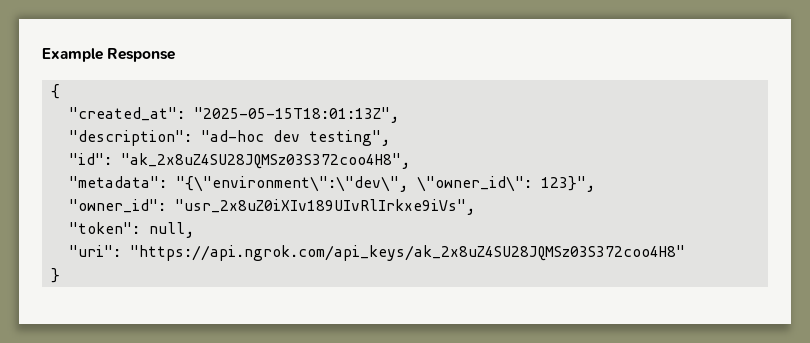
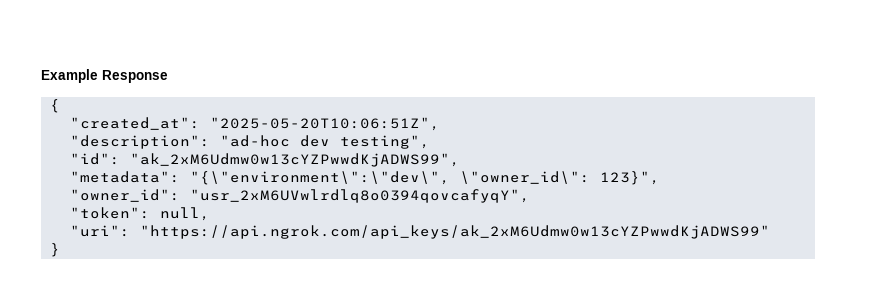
[194,107,399,123] "2025-05-15T18:01:13Z", -> [209,117,440,131] "2025-05-20T10:06:51Z",
[121,153,410,169] "ak_2x8uZ4SU28JQMSz03S372coo4H8", -> [129,153,460,167] "ak_2xM6Udmw0w13cYZPwwdKjADWS99",
[175,199,475,215] "usr_2x8uZ0iXIv189UIvRlIrkxe9iVs", -> [189,189,530,203] "usr_2xM6UVwlrdlq8o0394qovcafyqY",
[130,245,685,261] "https://api.ngrok.com/api_keys/ak_2x8uZ4SU28JQMSz03S372coo4H8" -> [139,225,770,239] "https://api.ngrok.com/api_keys/ak_2xM6Udmw0w13cYZPwwdKjADWS99"

